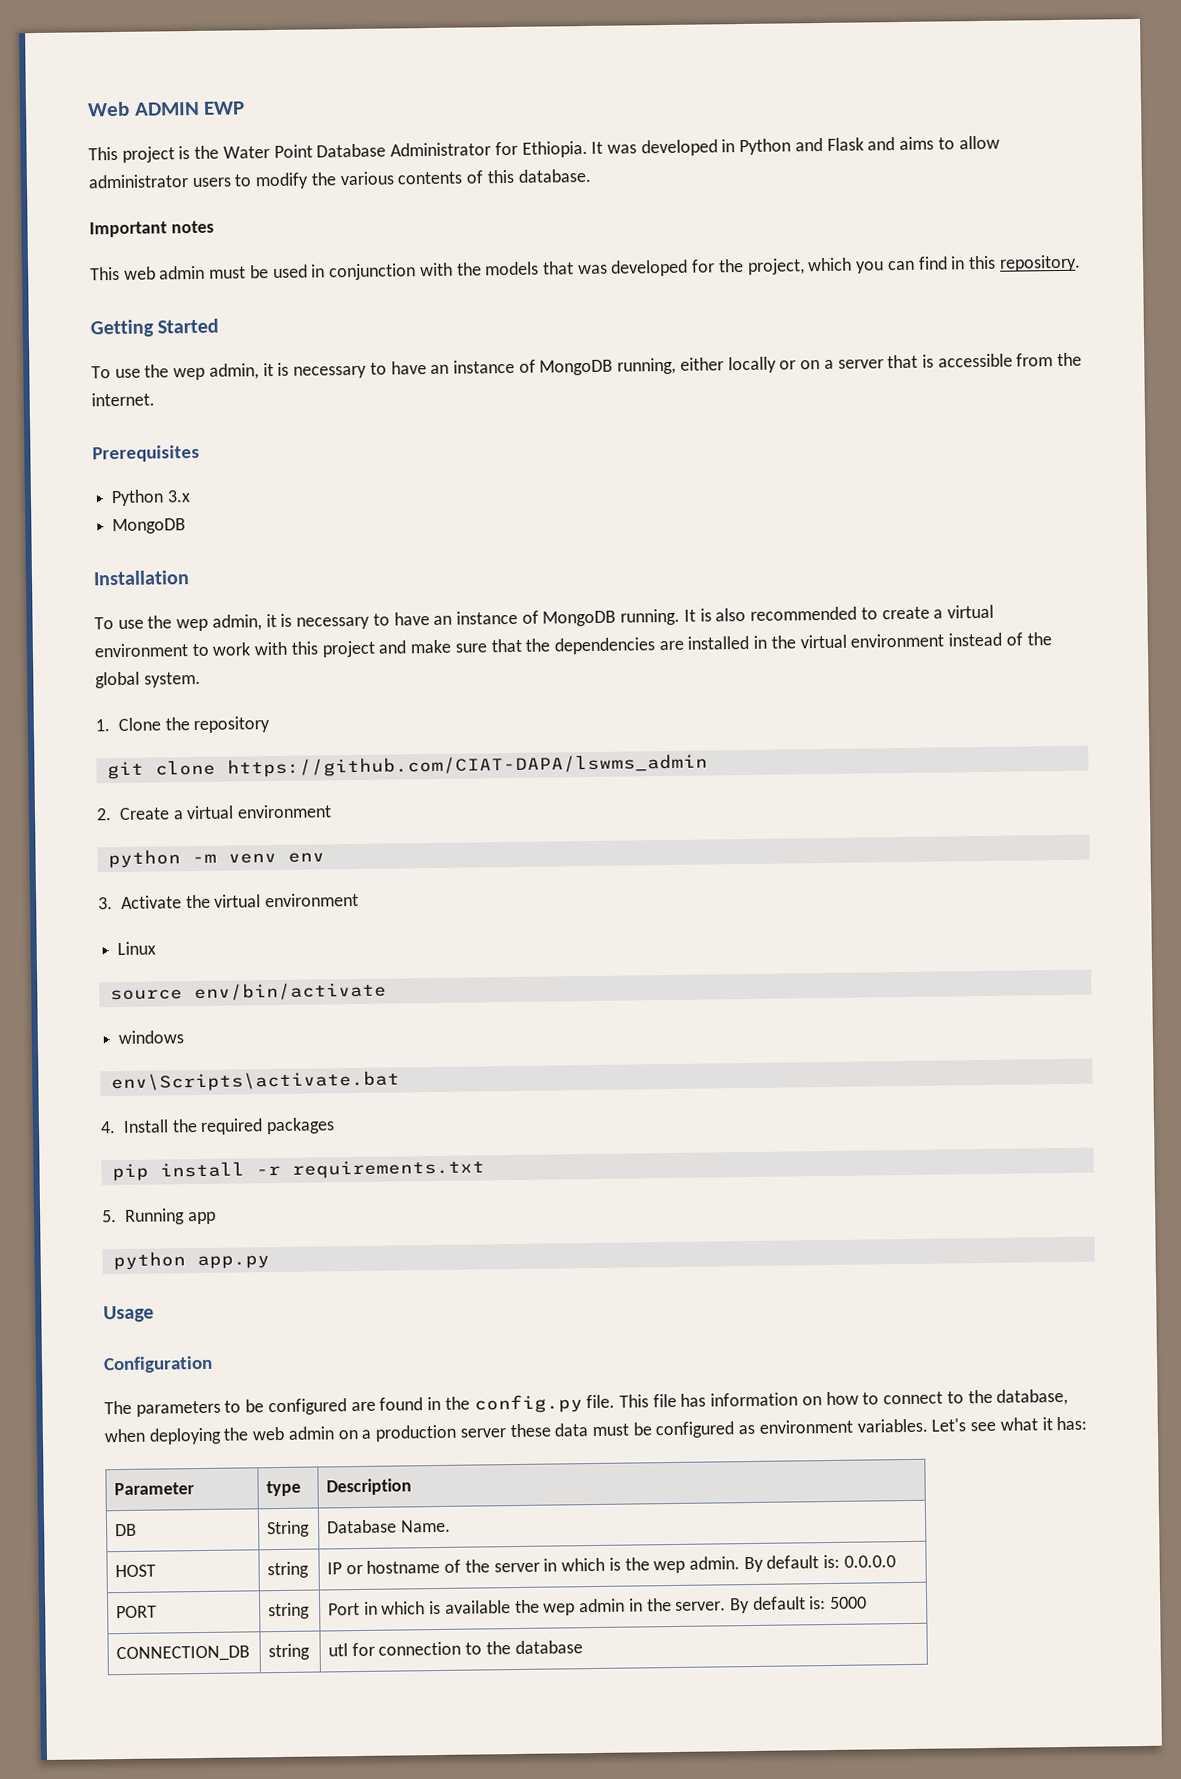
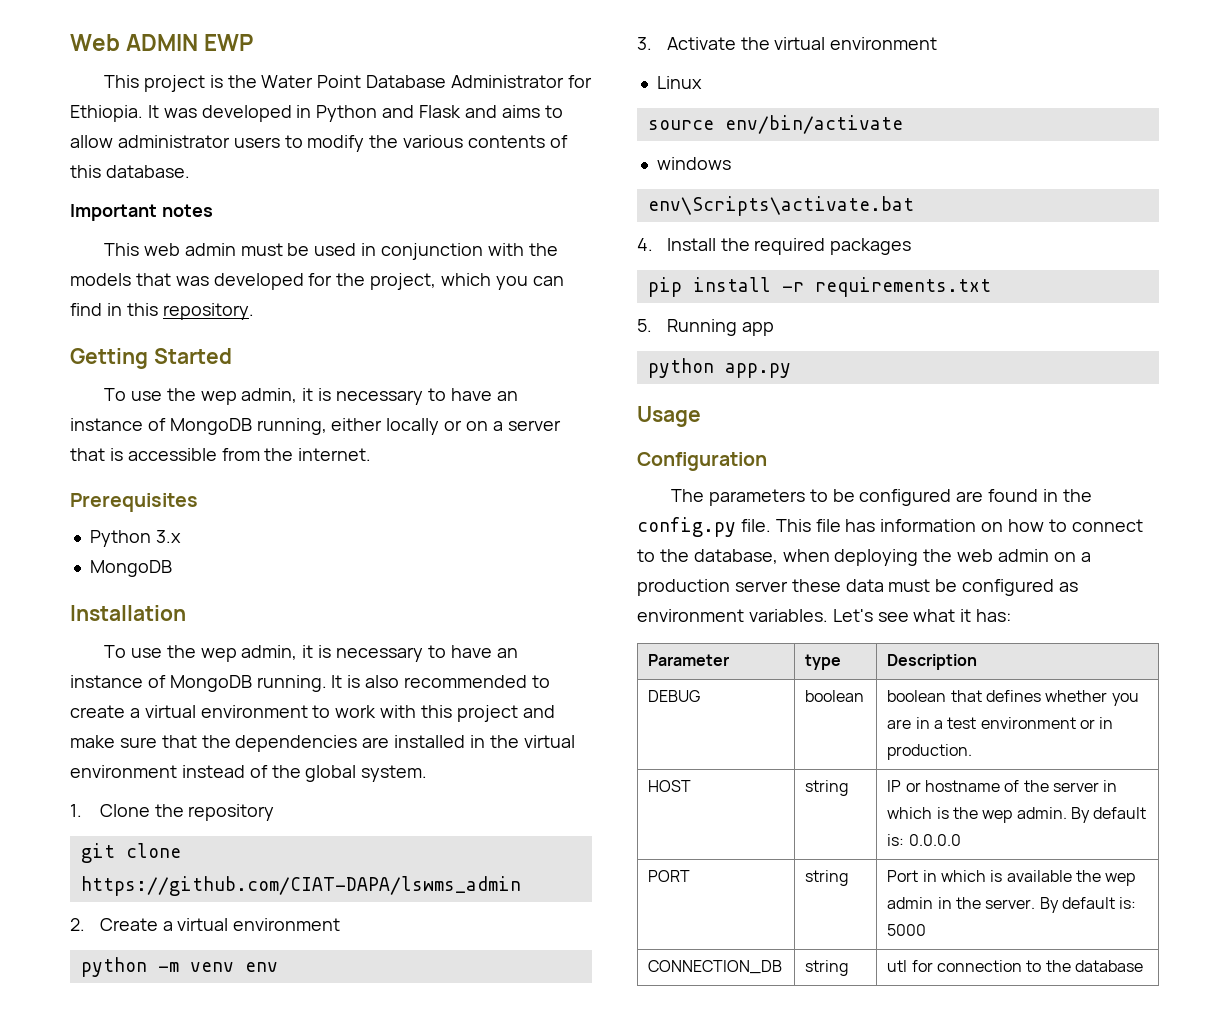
[115,1523,138,1537] [267,1520,311,1538] [327,1519,451,1534] DB | String | Database Name. -> [648,690,701,702] [805,690,865,702] [887,690,1139,706] [887,717,1114,729] [887,744,973,760] DEBUG | boolean | boolean that defines whether you are in a test environment or in production.

